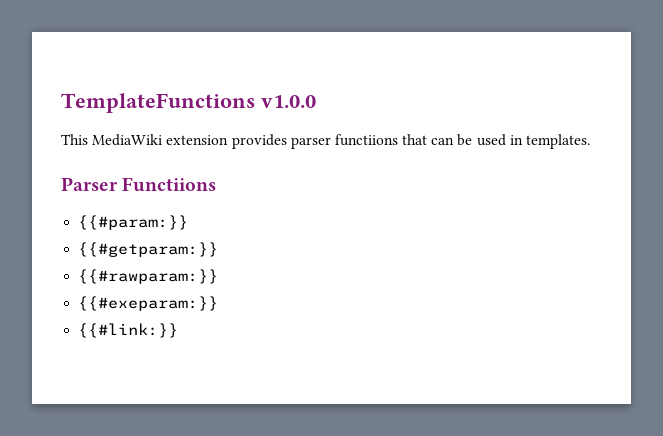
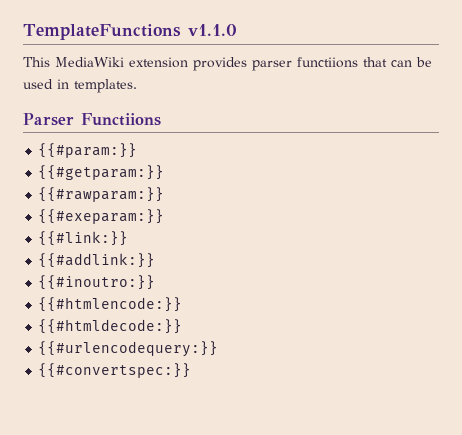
[261,95,316,108] v1.0.0 -> [187,24,237,36] v1.1.0
(179, 330) none -> [38,253,156,268] [38,275,156,290] [38,297,183,312] [38,319,183,334] [38,341,219,357] [38,363,192,378] // {{#addlink:}} // {{#inoutro:}} // {{#htmlencode:}} // {{#htmldecode:}} // {{#urlencodequery:}} // {{#convertspec:}}

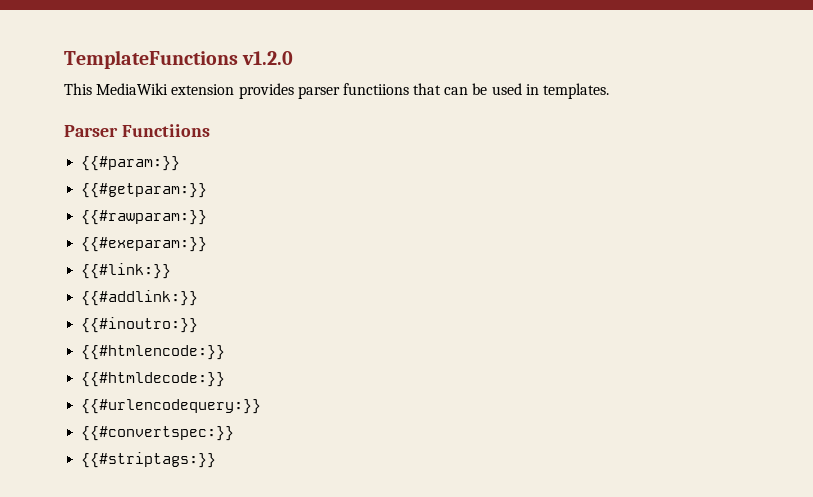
[187,24,237,36] v1.1.0 -> [242,51,294,65] v1.2.0
(192, 370) none -> [81,452,217,468] // {{#striptags:}}

